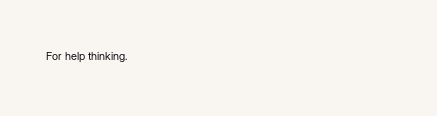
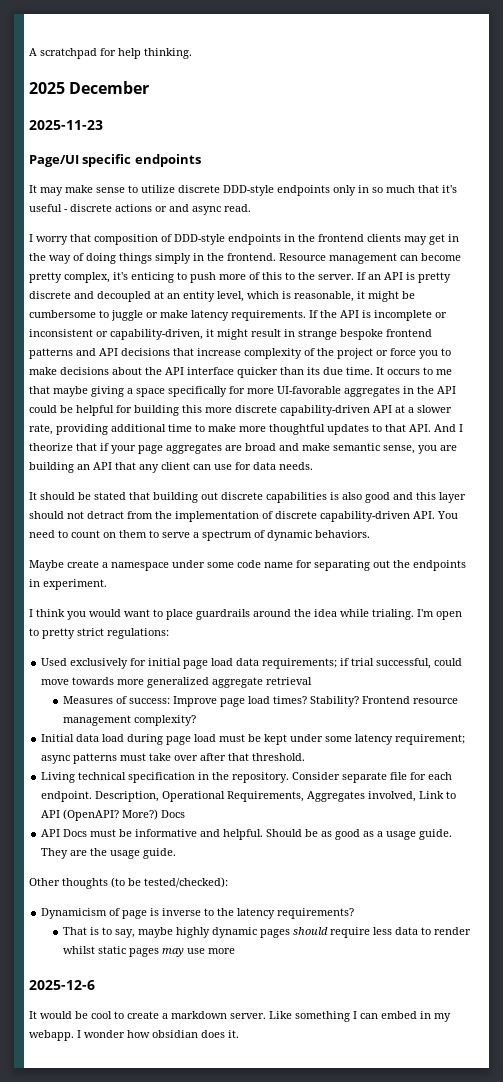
[46,52,62,60] For -> [29,48,116,59] A scratchpad for
(127, 57) none -> [29,81,150,94] [29,120,103,130] [29,154,201,167] [29,185,457,196] [29,204,251,215] [29,234,459,245] [29,253,461,264] [29,272,451,283] [29,291,415,302] [29,310,447,321] [29,329,432,340] [29,348,451,359] [29,367,452,378] [29,386,456,397] [29,405,452,416] [29,424,463,435] [29,443,457,454] [29,462,313,473] [29,492,466,503] [29,511,458,522] [29,530,370,541] [29,560,466,571] [29,579,107,590] [29,609,462,620] [29,628,169,639] [41,658,463,669] [41,677,313,688] [62,696,458,707] [62,715,196,726] [41,734,466,745] [41,753,306,764] [41,772,453,783] [41,791,457,802] [41,809,186,821] [41,829,453,840] [41,848,177,859] [29,877,228,889] [41,908,355,919] [62,927,471,938] [62,946,235,957] [29,980,95,990] [29,1011,451,1022] [29,1030,239,1041] // 2025 December // 2025-11-23 // Page/UI specific endpoints // It may make sense to utilize discrete DDD-style endpoints only in so much that it's useful - discrete actions or and async read. // I worry that composition of DDD-style endpoints in the frontend clients may get in the way of doing things simply in the frontend. Resource management can become pretty complex, it's enticing to push more of this to the server. If an API is pretty discrete and decoupled at an entity level, which is reasonable, it might be cumbersome to juggle or make latency requirements. If the API is incomplete or inconsistent or capability-driven, it might result in strange bespoke frontend patterns and API decisions that increase complexity of the project or force you to make decisions about the API interface quicker than its due time. It occurs to me that maybe giving a space specifically for more UI-favorable aggregates in the API could be helpful for building this more discrete capability-driven API at a slower rate, providing additional time to make more thoughtful updates to that API. And I theorize that if your page aggregates are broad and make semantic sense, you are building an API that any client can use for data needs. // It should be stated that building out discrete capabilities is also good and this layer should not detract from the implementation of discrete capability-driven API. You need to count on them to serve a spectrum of dynamic behaviors. // Maybe create a namespace under some code name for separating out the endpoints in experiment. // I think you would want to place guardrails around the idea while trialing. I'm open to pretty strict regulations: // Used exclusively for initial page load data requirements; if trial successful, could move towards more generalized aggregate retrieval // Measures of success: Improve page load times? Stability? Frontend resource management complexity? // Initial data load during page load must be kept under some latency requirement; async patterns must take over after that threshold. // Living technical specification in the repository. Consider separate file for each endpoint. Description, Operational Requirements, Aggregates involved, Link to API (OpenAPI? More?) Docs // API Docs must be informative and helpful. Should be as good as a usage guide. They are the usage guide. // Other thoughts (to be tested/checked): // Dynamicism of page is inverse to the latency requirements? // That is to say, maybe highly dynamic pages should require less data to render whilst static pages may use more // 2025-12-6 // It would be cool to create a markdown server. Like something I can embed in my webapp. I wonder how obsidian does it.

